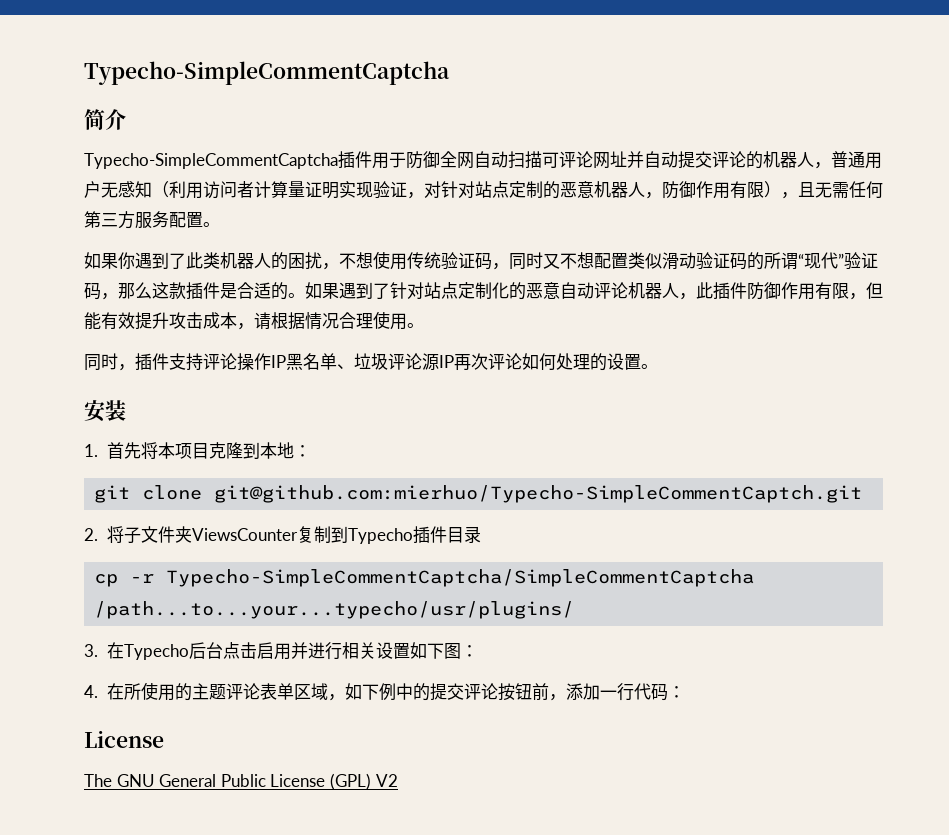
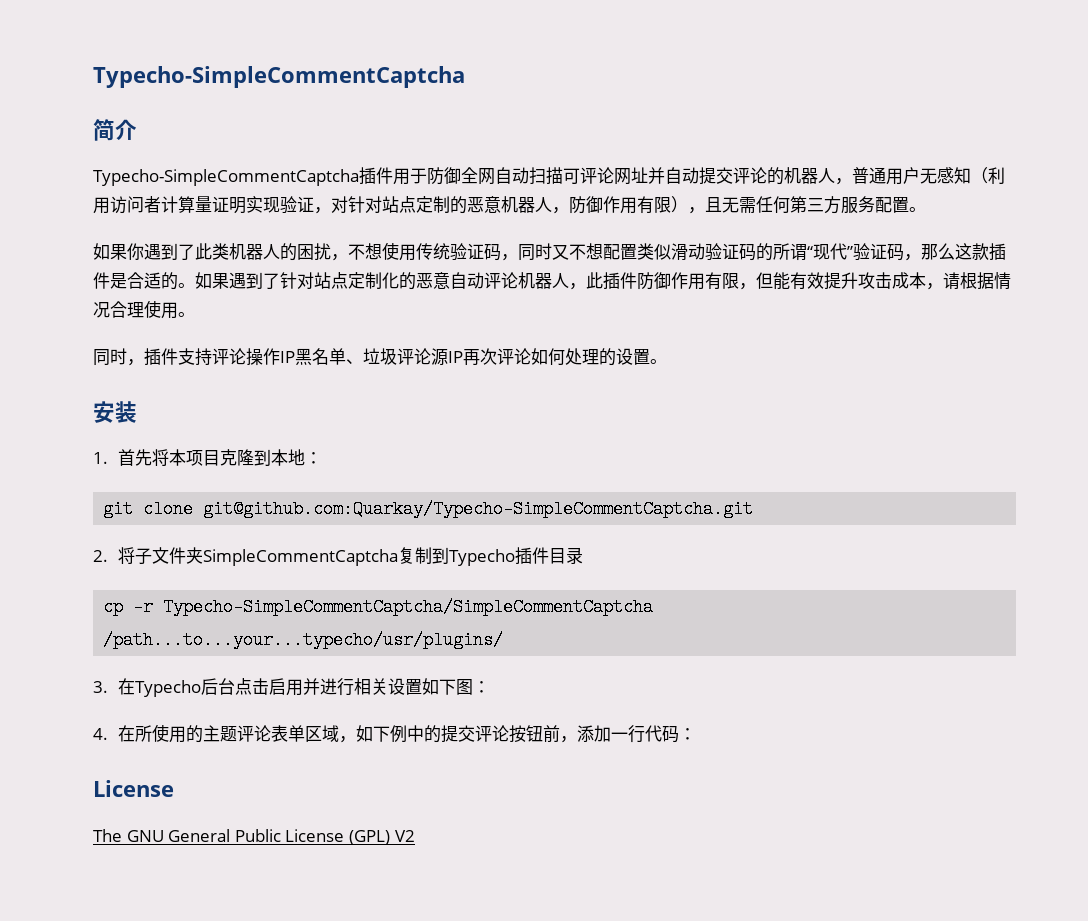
[214,485,863,503] git@github.com:mierhuo/Typecho-SimpleCommentCaptch.git -> [203,500,754,518] git@github.com:Quarkay/Typecho-SimpleCommentCaptcha.git
[191,528,298,541] ViewsCounter -> [202,549,398,566] SimpleCommentCaptcha

